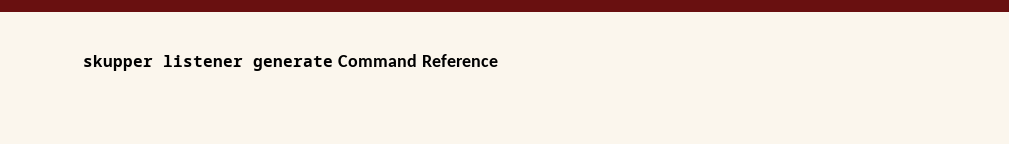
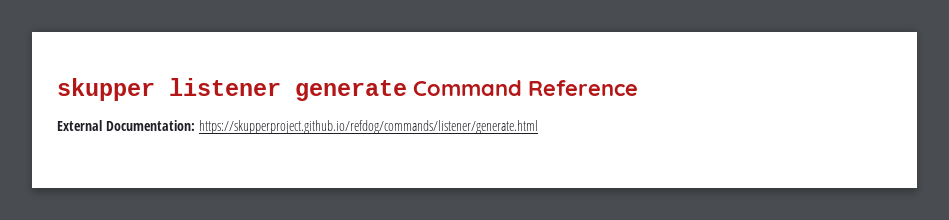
(498, 60) none -> [57,120,538,134] // External Documentation: https://skupperproject.github.io/refdog/commands/listener/generate.html

